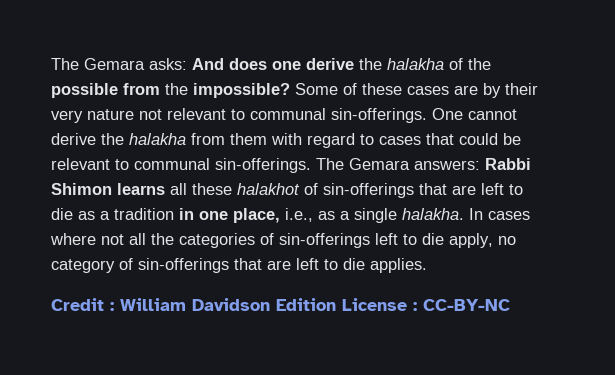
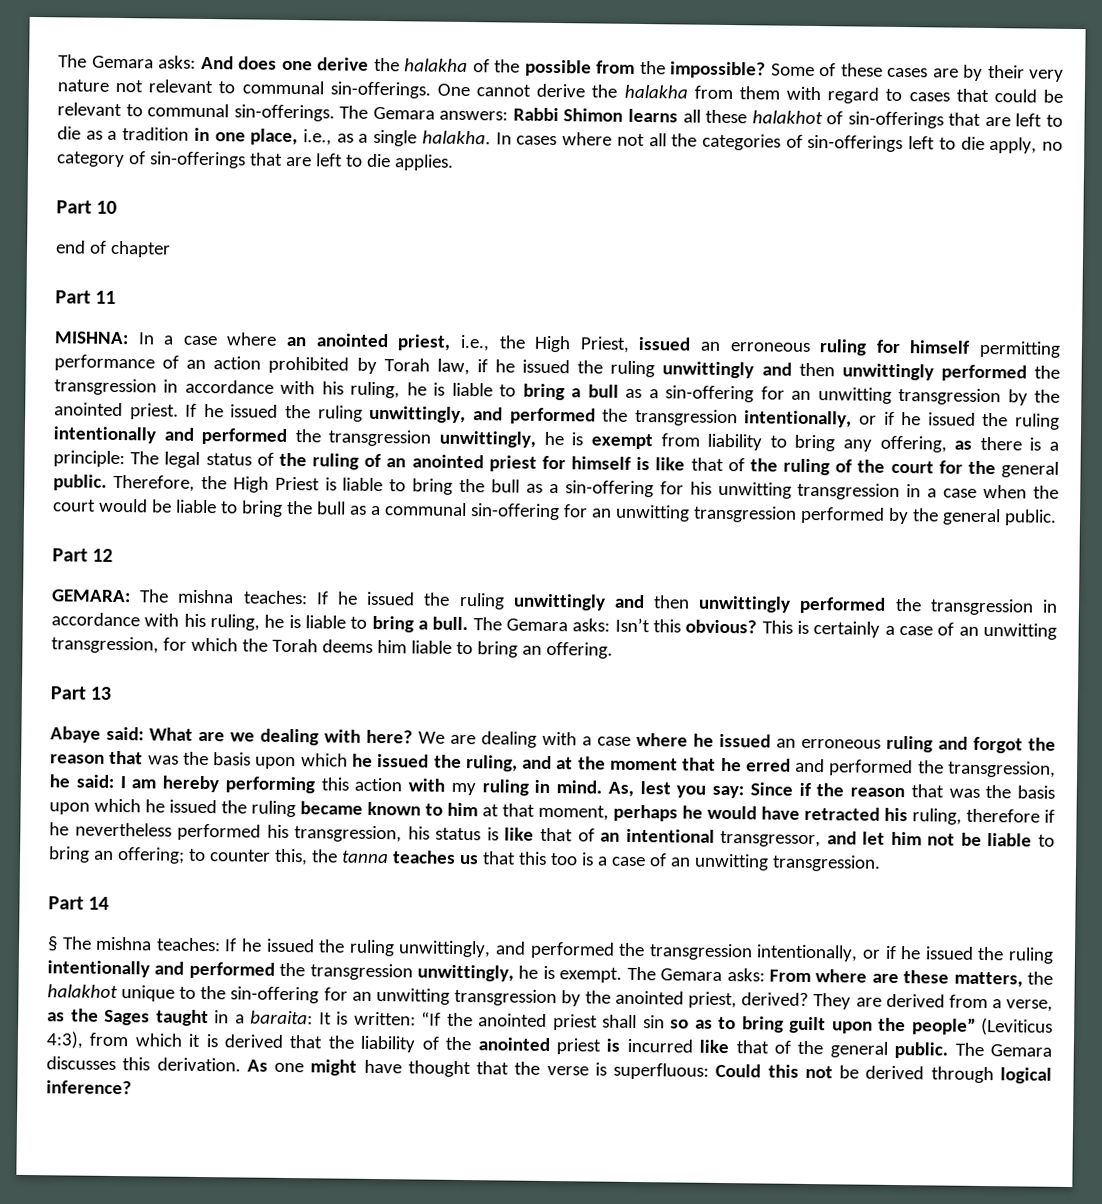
[51,298,510,311] Credit : William Davidson Edition License : CC-BY-NC -> [56,200,118,214] [55,240,171,258] [55,290,117,304] [54,331,1061,358] [54,354,1060,382] [54,378,1060,406] [54,402,1060,430] [53,426,1059,453] [53,450,1059,478] [53,474,1059,501] [53,498,1057,526] [52,548,114,562] [51,589,1058,616] [51,612,1058,640] [51,636,613,659] [50,686,112,700] [50,726,1056,754] [50,750,1057,778] [49,774,1055,799] [49,798,1055,825] [49,822,1055,848] [48,846,881,872] [48,896,110,910] [47,936,1055,964] [47,960,1053,988] [47,984,1053,1012] [47,1008,1053,1036] [46,1031,1052,1059] [46,1056,1053,1084] [46,1080,132,1095] Part 10 // end of chapter // Part 11 // MISHNA: In a case where an anointed priest, i.e., the High Priest, issued an erroneous ruling for himself permitting performance of an action prohibited by Torah law, if he issued the ruling unwittingly and then unwittingly performed the transgression in accordance with his ruling, he is liable to bring a bull as a sin-offering for an unwitting transgression by the anointed priest. If he issued the ruling unwittingly, and performed the transgression intentionally, or if he issued the ruling intentionally and performed the transgression unwittingly, he is exempt from liability to bring any offering, as there is a principle: The legal status of the ruling of an anointed priest for himself is like that of the ruling of the court for the general public. Therefore, the High Priest is liable to bring the bull as a sin-offering for his unwitting transgression in a case when the court would be liable to bring the bull as a communal sin-offering for an unwitting transgression performed by the general public. // Part 12 // GEMARA: The mishna teaches: If he issued the ruling unwittingly and then unwittingly performed the transgression in accordance with his ruling, he is liable to bring a bull. The Gemara asks: Isn’t this obvious? This is certainly a case of an unwitting transgression, for which the Torah deems him liable to bring an offering. // Part 13 // Abaye said: What are we dealing with here? We are dealing with a case where he issued an erroneous ruling and forgot the reason that was the basis upon which he issued the ruling, and at the moment that he erred and performed the transgression, he said: I am hereby performing this action with my ruling in mind. As, lest you say: Since if the reason that was the basis upon which he issued the ruling became known to him at that moment, perhaps he would have retracted his ruling, therefore if he nevertheless performed his transgression, his status is like that of an intentional transgressor, and let him not be liable to bring an offering; to counter this, the tanna teaches us that this too is a case of an unwitting transgression. // Part 14 // § The mishna teaches: If he issued the ruling unwittingly, and performed the transgression intentionally, or if he issued the ruling intentionally and performed the transgression unwittingly, he is exempt. The Gemara asks: From where are these matters, the halakhot unique to the sin-offering for an unwitting transgression by the anointed priest, derived? They are derived from a verse, as the Sages taught in a baraita: It is written: “If the anointed priest shall sin so as to bring guilt upon the people” (Leviticus 4:3), from which it is derived that the liability of the anointed priest is incurred like that of the general public. The Gemara discusses this derivation. As one might have thought that the verse is superfluous: Could this not be derived through logical inference?

